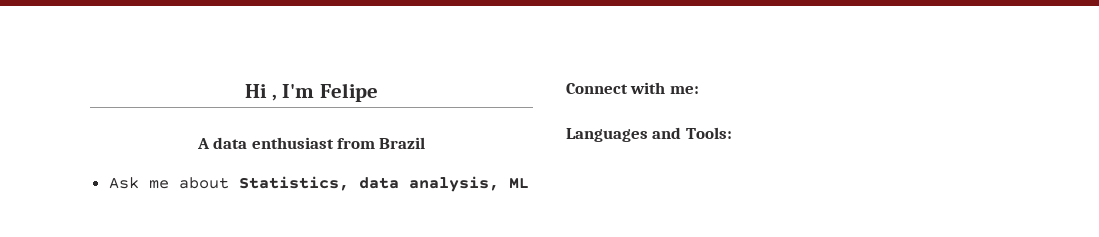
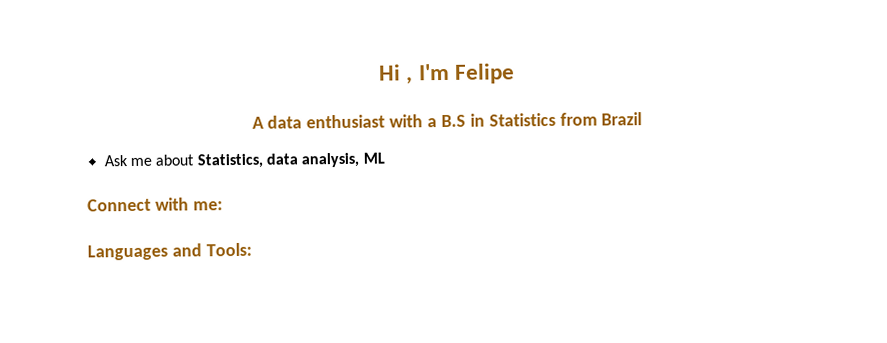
(334, 143) none -> [389,112,556,128] with a B.S in Statistics

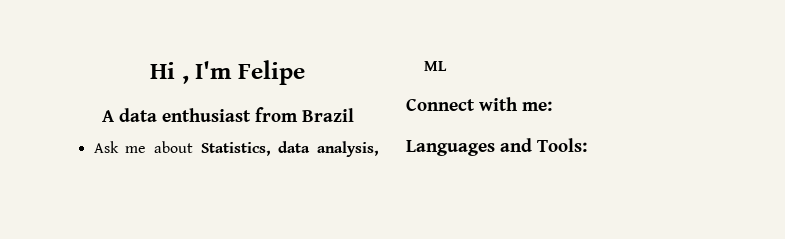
[389,112,556,128] with a B.S in Statistics -> (251, 115) none

